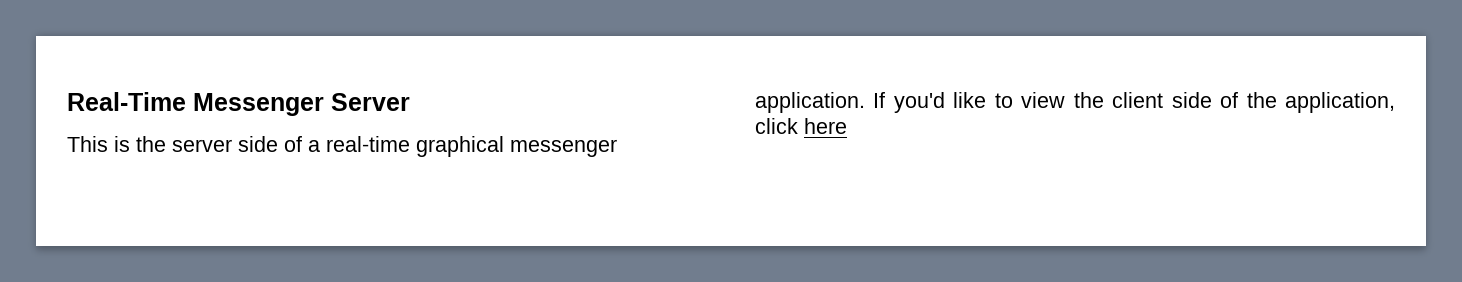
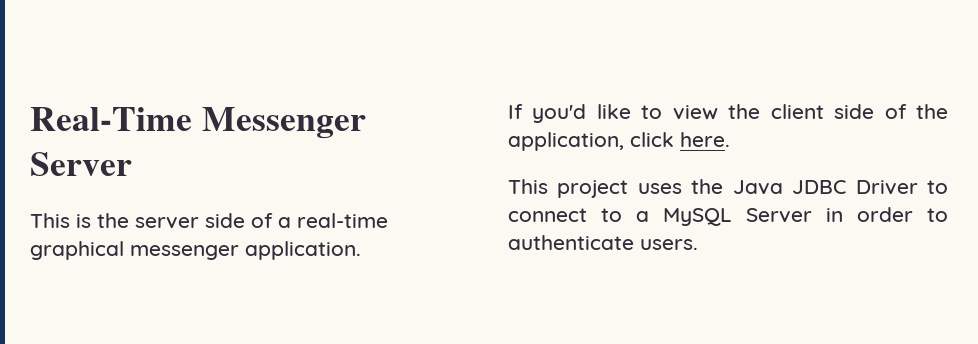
(865, 102) none -> (361, 250) //
[804,118,847,134] here -> [680,132,730,147] [508,179,948,198] [508,207,948,226] [508,235,698,250] here. // This project uses the Java JDBC Driver to connect to a MySQL Server in order to authenticate users.

